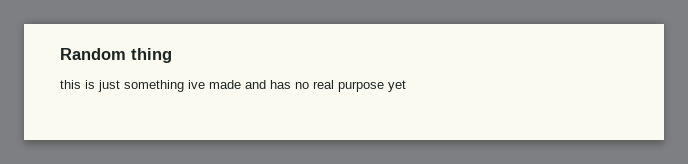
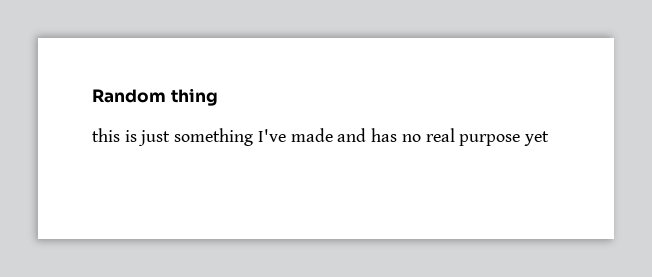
[188,80,205,89] ive -> [257,129,286,142] I've

